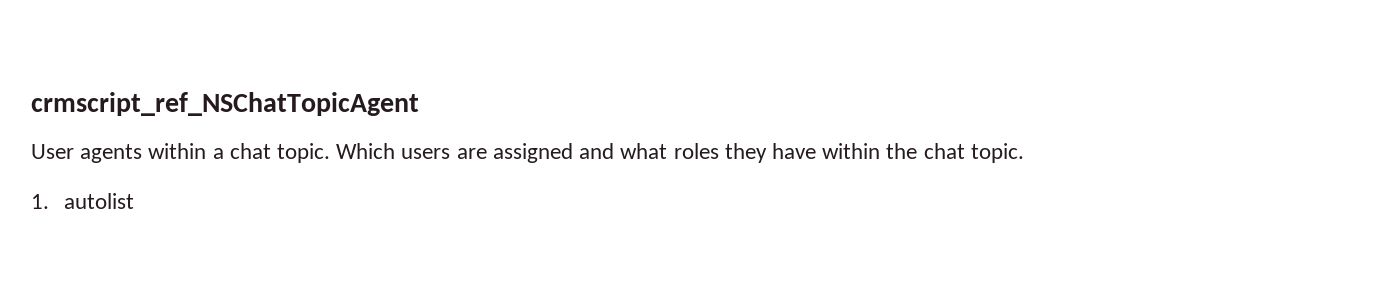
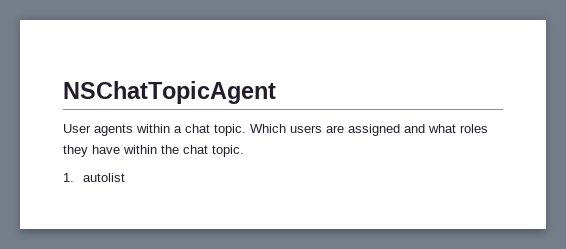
[31,92,419,116] crmscript_ref_NSChatTopicAgent -> [63,81,276,104] NSChatTopicAgent

